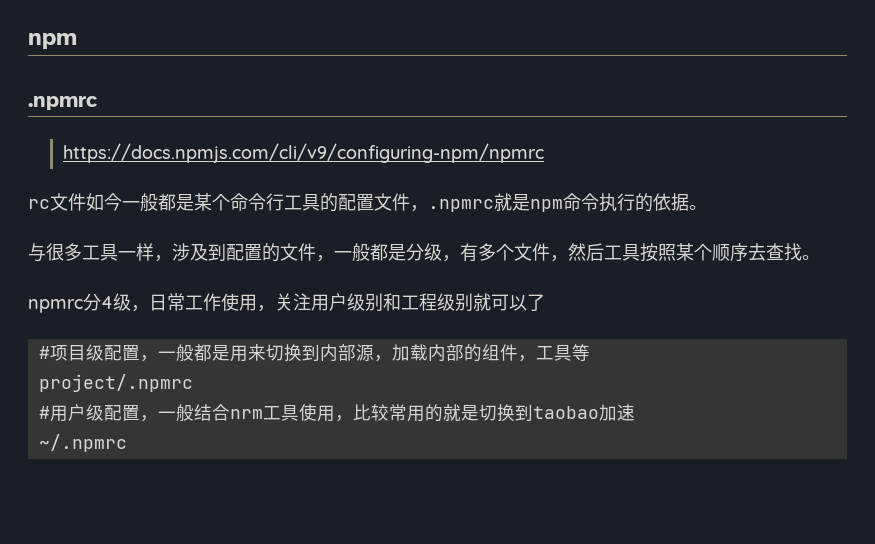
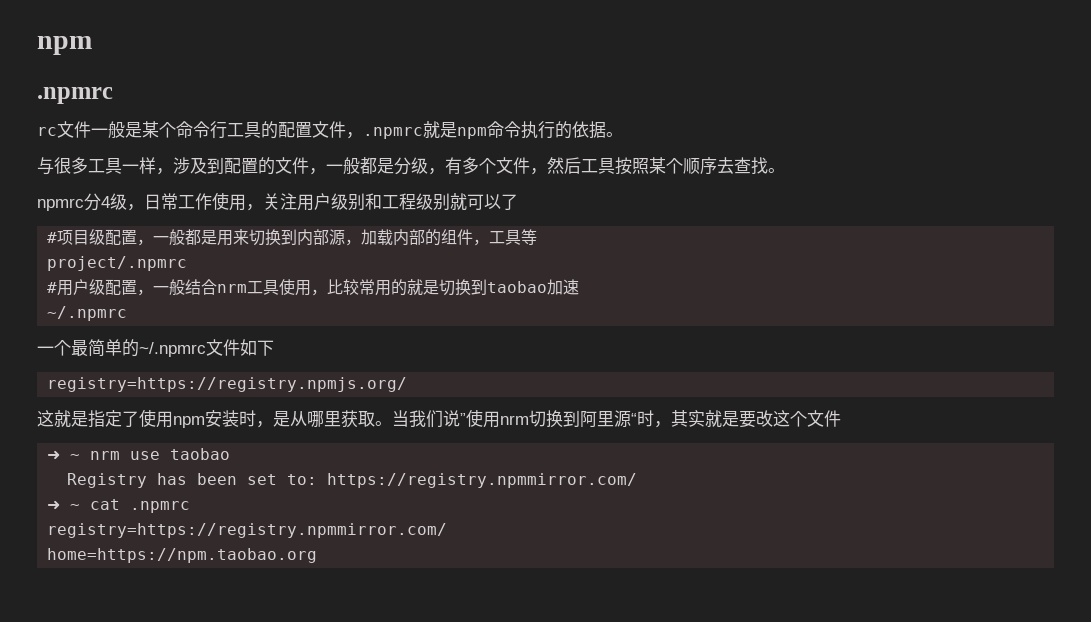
[62,143,544,163] // https://docs.npmjs.com/cli/v9/configuring-npm/npmrc -> (113, 95) none
[86,193,176,211] 如今一般都 -> [91,121,125,138] 一般
(127, 443) none -> [37,339,274,357] [47,377,408,392] [37,409,841,428] [47,448,231,460] [67,473,638,488] [47,499,191,513] [47,523,448,538] [47,548,318,563] // 一个最简单的~/.npmrc文件如下 // registry=https://registry.npmjs.org/ // 这就是指定了使用npm安装时，是从哪里获取。当我们说”使用nrm切换到阿里源“时，其实就是要改这个文件 // ➜ ~ nrm use taobao // Registry has been set to: https://registry.npmmirror.com/ // ➜ ~ cat .npmrc // registry=https://registry.npmmirror.com/ // home=https://npm.taobao.org

